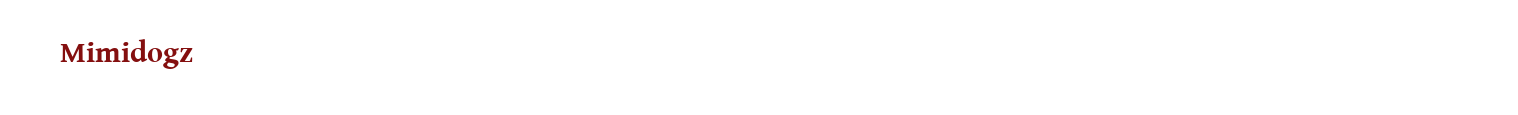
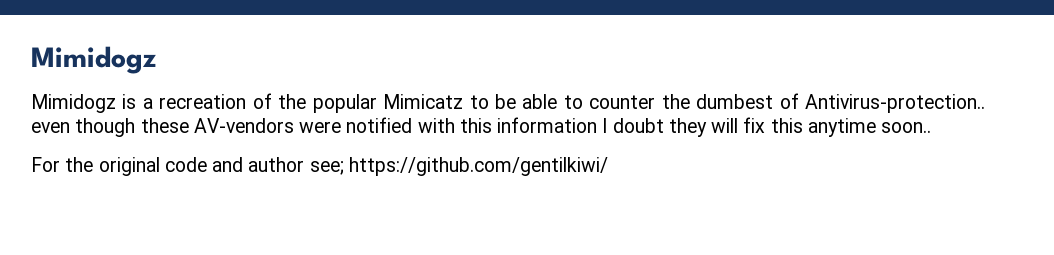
[60,39,193,69] Mimidogz -> [31,46,156,74] [31,93,985,113] [31,117,932,137] [31,157,608,176] Mimidogz // Mimidogz is a recreation of the popular Mimicatz to be able to counter the dumbest of Antivirus-protection.. even though these AV-vendors were notified with this information I doubt they will fix this anytime soon.. // For the original code and author see; https://github.com/gentilkiwi/

